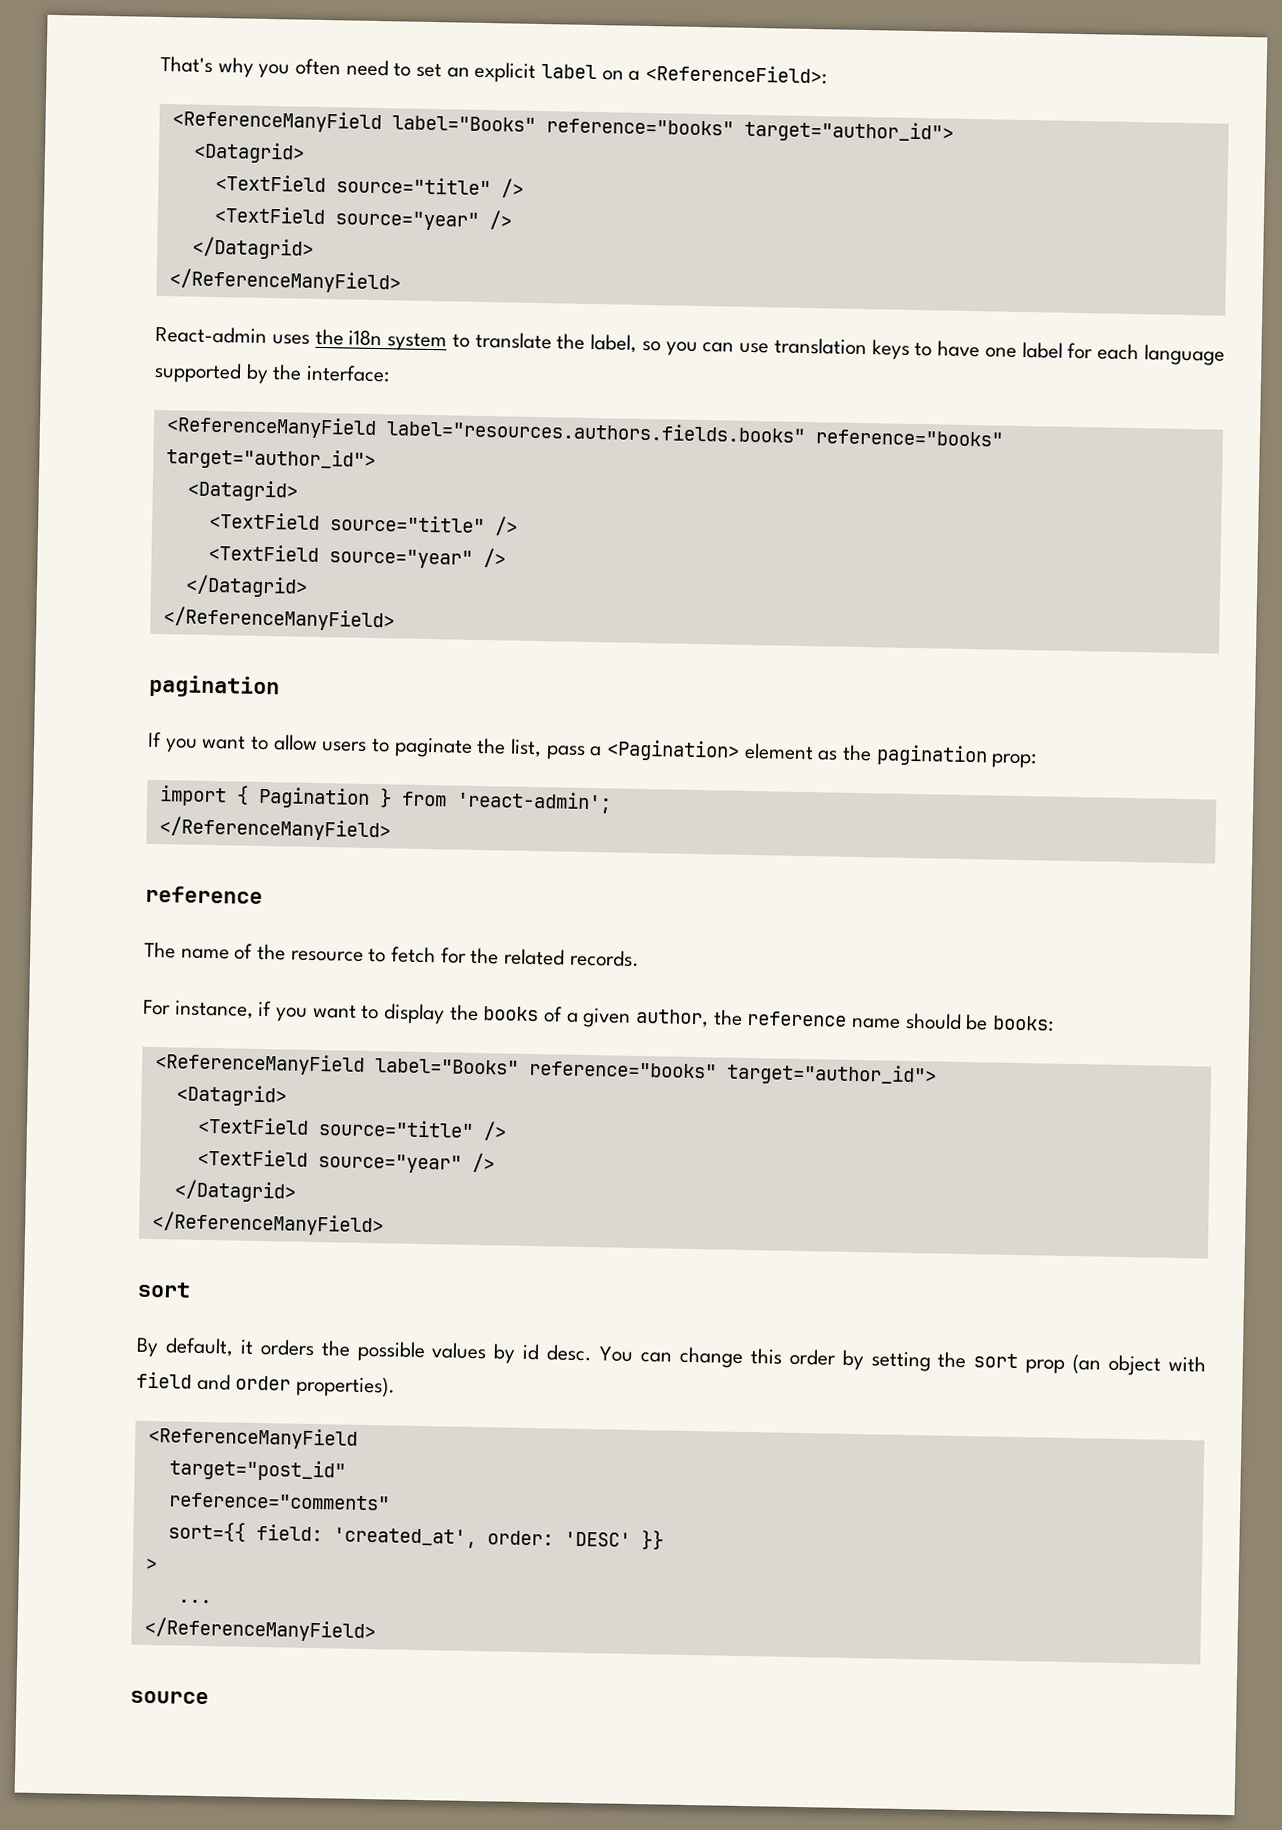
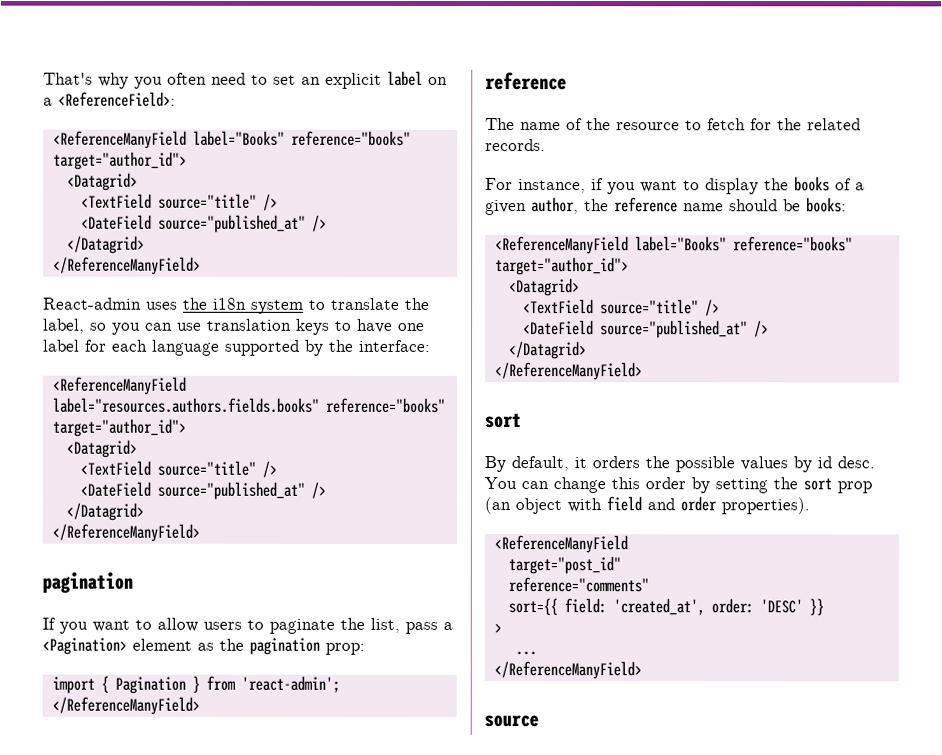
[213,205,479,231] <TextField source="year" -> [80,214,306,233] <DateField source="published_at"
[207,543,473,569] <TextField source="year" -> [79,481,305,500] <DateField source="published_at"
[196,1148,462,1174] <TextField source="year" -> [522,320,748,339] <DateField source="published_at"

